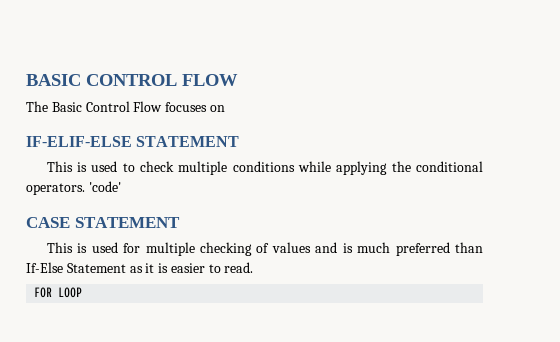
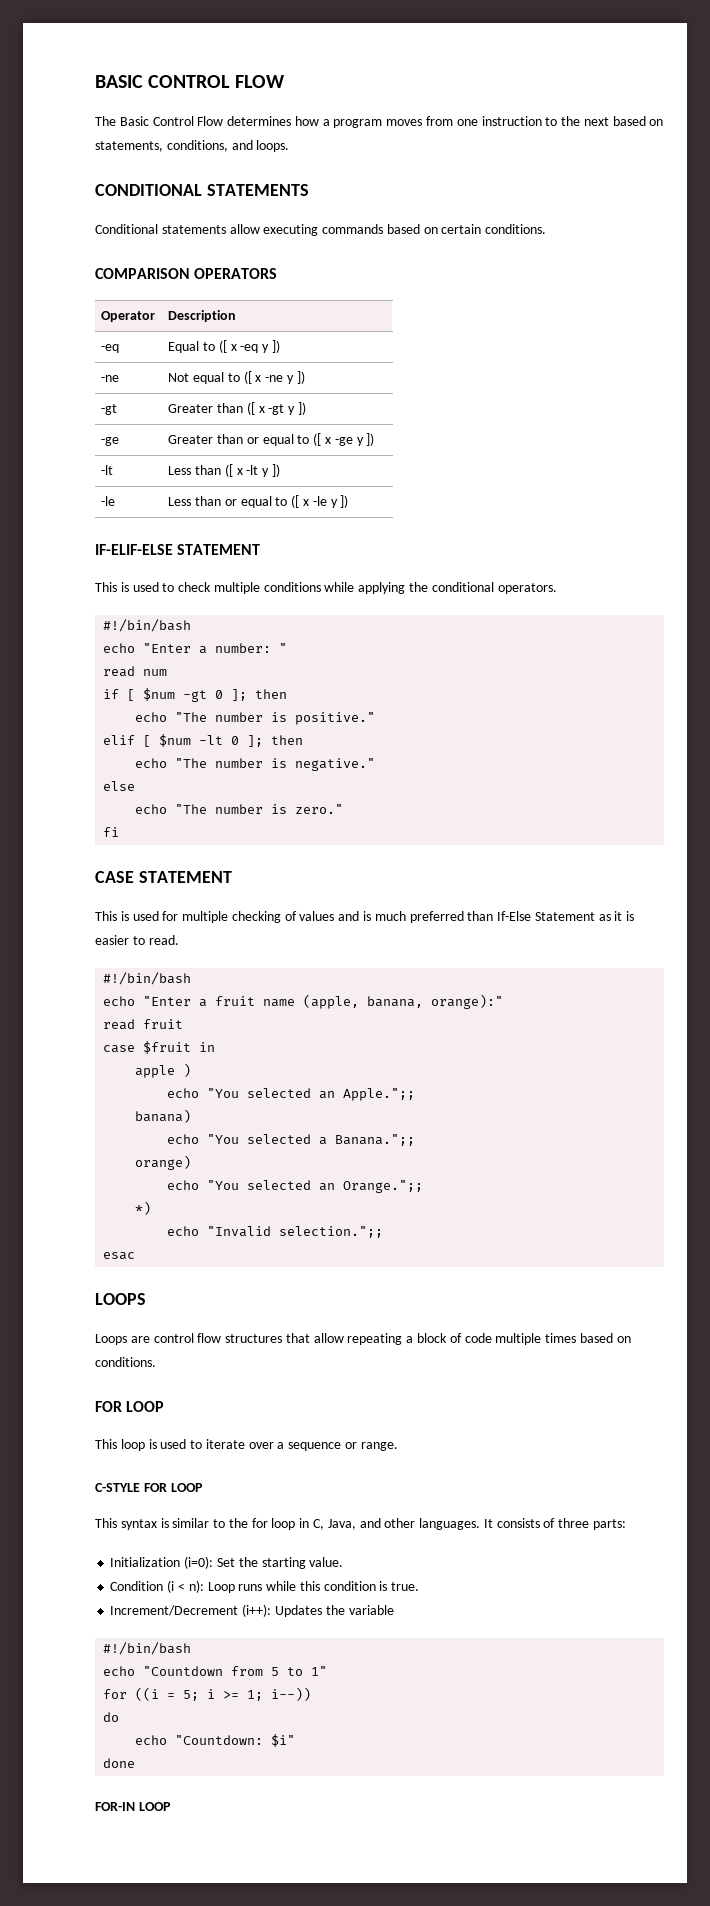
[165,102,225,112] focuses on -> [227,116,664,128] [95,140,290,152] [95,184,309,196] [95,224,547,236] [95,268,278,279] [101,311,156,322] [168,310,237,322] [101,344,120,353] [168,340,281,353] [101,375,120,382] [168,371,305,384] [101,404,118,415] [168,402,307,415] [101,437,120,446] [168,433,375,446] [101,465,114,475] [168,464,281,477] [101,496,116,506] [168,495,349,508] determines how a program moves from one instruction to the next based on statements, conditions, and loops. // CONDITIONAL STATEMENTS // Conditional statements allow executing commands based on certain conditions. // COMPARISON OPERATORS // Operator | Description // -eq | Equal to ([ x -eq y ]) // -ne | Not equal to ([ x -ne y ]) // -gt | Greater than ([ x -gt y ]) // -ge | Greater than or equal to ([ x -ge y ]) // -lt | Less than ([ x -lt y ]) // -le | Less than or equal to ([ x -le y ])
[88,181,121,192] 'code' -> [103,619,192,632] [103,643,288,654] [103,666,168,677] [103,688,288,702] [135,712,376,725] [103,734,304,747] [135,758,376,771] [103,781,136,791] [135,804,344,814] [103,827,120,837] // #!/bin/bash // echo "Enter a number: " // read num // if [ $num -gt 0 ]; then // echo "The number is positive." // elif [ $num -lt 0 ]; then // echo "The number is negative." // else // echo "The number is zero." // fi
[34,287,53,298] FOR -> [103,972,192,985] [103,994,504,1009] [103,1019,184,1030] [103,1041,216,1054] [135,1063,192,1078] [167,1088,416,1101] [135,1109,192,1123] [167,1134,416,1146] [135,1155,192,1170] [167,1180,424,1193] [135,1201,152,1215] [167,1226,384,1238] [103,1252,136,1260] [95,1293,146,1305] [95,1333,631,1345] [95,1357,156,1367] [95,1401,165,1412] [95,1439,398,1451] [95,1483,203,1492] [95,1518,627,1530] [110,1556,344,1569] [110,1580,420,1593] [110,1604,394,1617] [103,1642,192,1655] [103,1666,328,1676] [103,1687,312,1701] [103,1712,120,1722] [135,1734,296,1747] [103,1758,136,1768] [95,1802,135,1811] #!/bin/bash // echo "Enter a fruit name (apple, banana, orange):" // read fruit // case $fruit in // apple ) // echo "You selected an Apple.";; // banana) // echo "You selected a Banana.";; // orange) // echo "You selected an Orange.";; // *) // echo "Invalid selection.";; // esac // LOOPS // Loops are control flow structures that allow repeating a block of code multiple times based on conditions. // FOR LOOP // This loop is used to iterate over a sequence or range. // C-STYLE FOR LOOP // This syntax is similar to the for loop in C, Java, and other languages. It consists of three parts: // Initialization (i=0): Set the starting value. // Condition (i < n): Loop runs while this condition is true. // Increment/Decrement (i++): Updates the variable // #!/bin/bash // echo "Countdown from 5 to 1" // for ((i = 5; i >= 1; i--)) // do // echo "Countdown: $i" // done // FOR-IN

